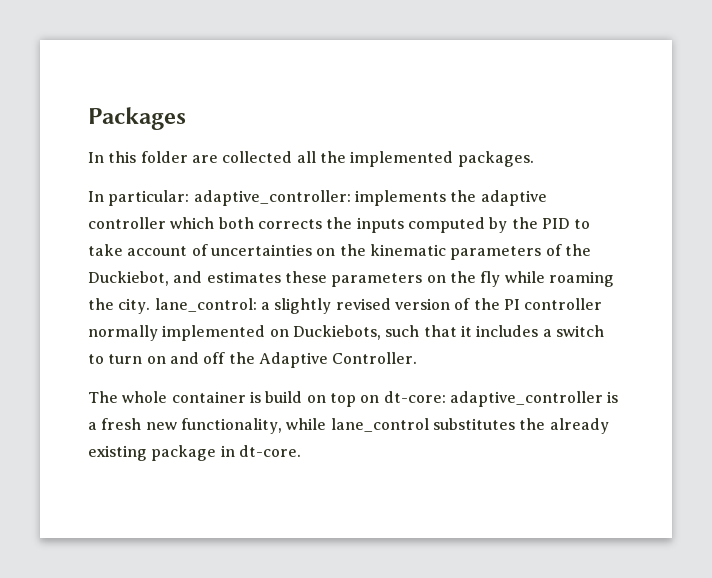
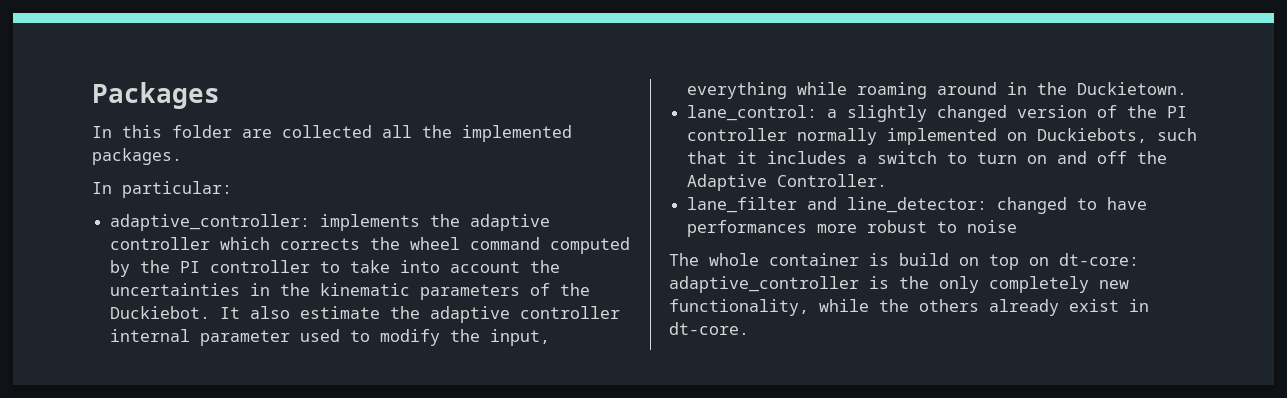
(190, 198) none -> (232, 189) //
[218,217,254,229] both -> (271, 243) none
[356,217,404,233] inputs -> [410,237,541,250] wheel command
[541,218,591,229] [88,244,336,256] PID to take account of uncertainties on -> [180,260,561,273] [110,283,271,296] PI controller to take into account the uncertainties in
[88,271,614,287] [88,298,151,314] Duckiebot, and estimates these parameters on the fly while roaming the city. -> [110,306,621,323] [110,329,551,346] [687,82,1188,99] Duckiebot. It also estimate the adaptive controller internal parameter used to modify the input, everything while roaming around in the Duckietown. //
[335,298,391,310] revised -> [937,105,1008,122] changed
(418, 358) none -> [687,197,1148,214] [687,220,1018,237] // lane_filter and line_detector: changed to have performances more robust to noise
[88,418,609,434] [88,445,217,461] a fresh new functionality, while lane_control substitutes the already existing package -> [899,276,1129,293] [669,299,1119,316] the only completely new functionality, while the others already exist

